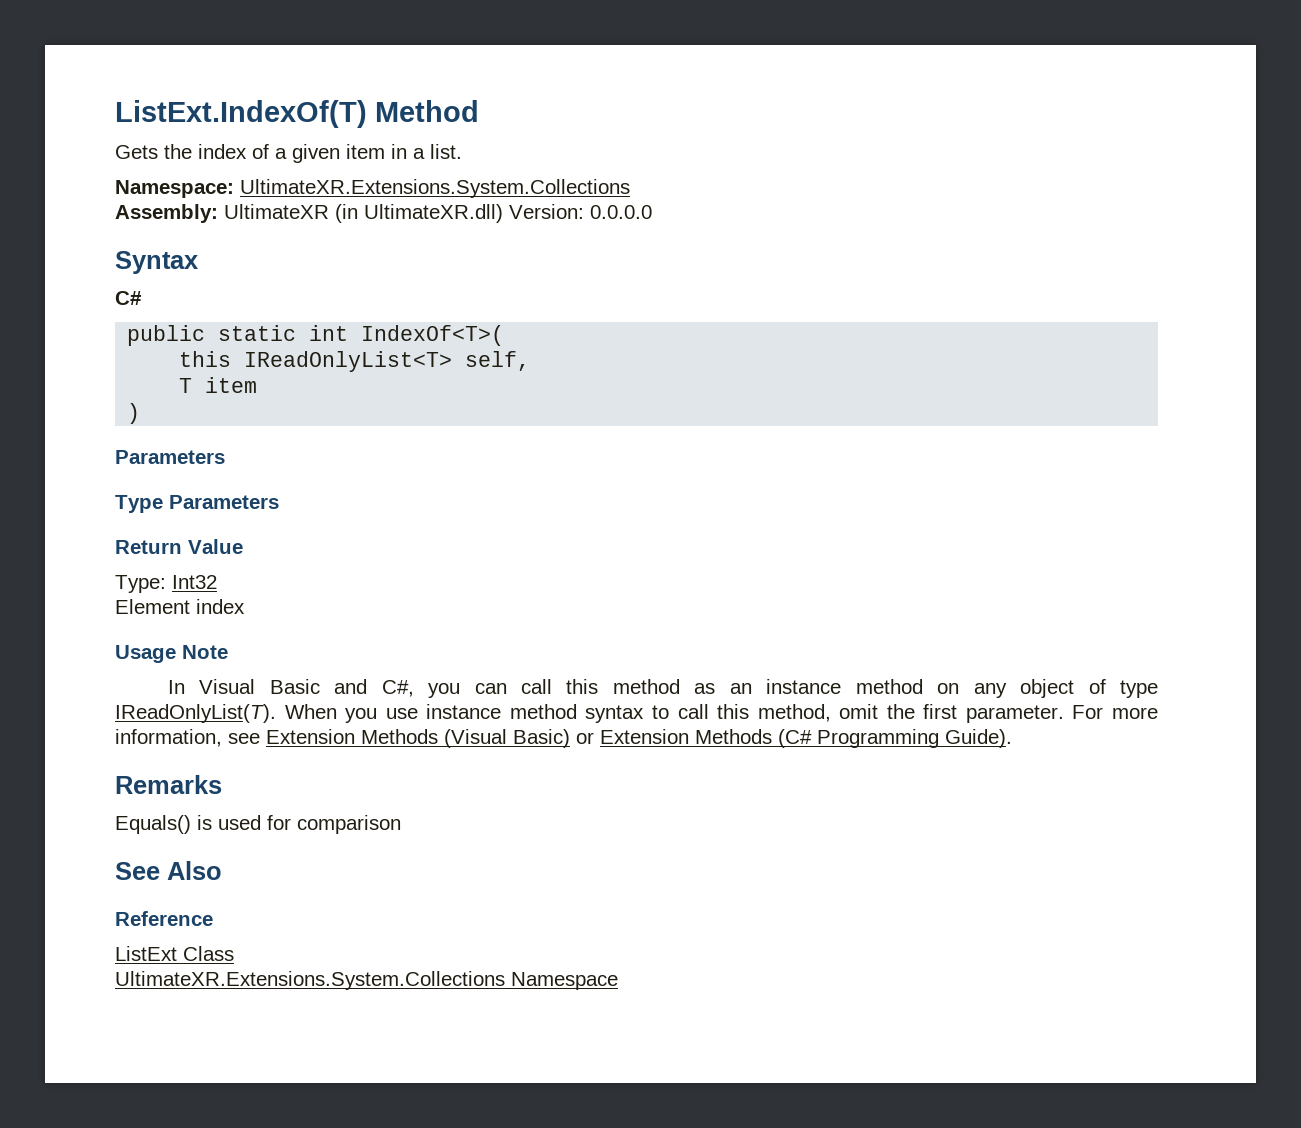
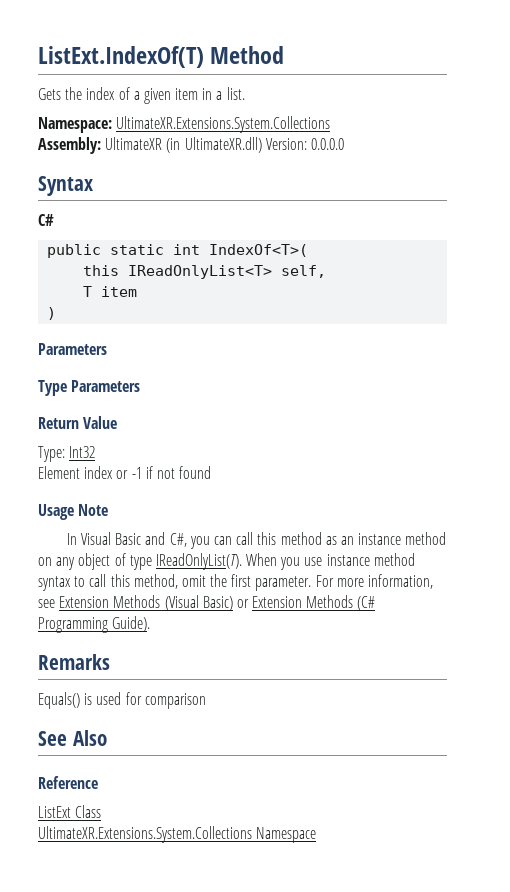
(245, 606) none -> [116,466,212,479] or -1 if not found

